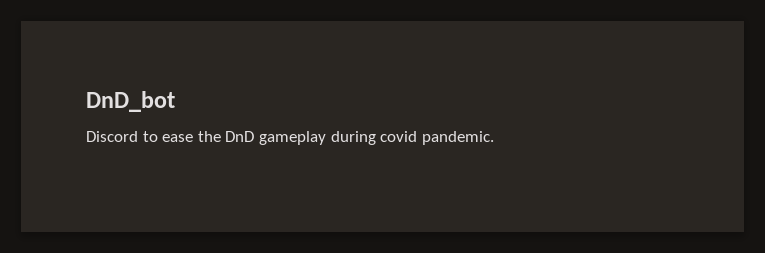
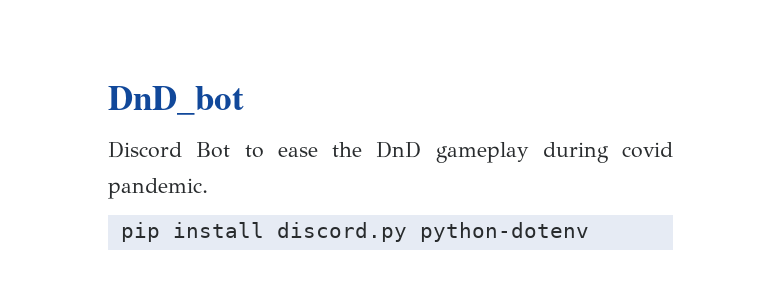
(138, 136) none -> [196,142,231,158] Bot
(494, 138) none -> [120,222,589,242] // pip install discord.py python-dotenv

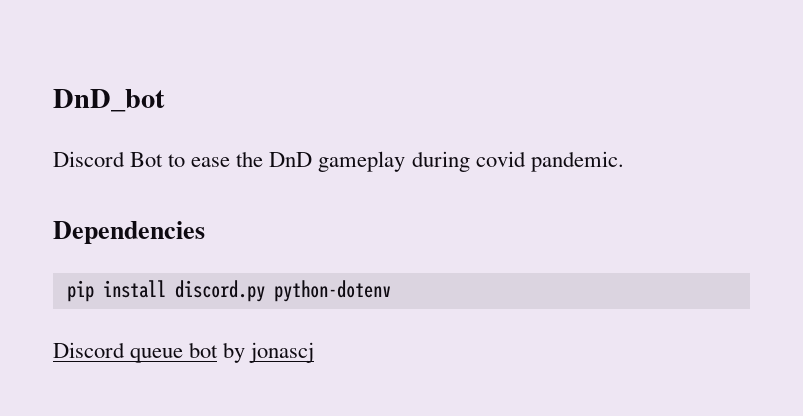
(208, 188) none -> [53,221,205,244] // Dependencies
(589, 232) none -> [53,342,315,363] // Discord queue bot by jonascj

